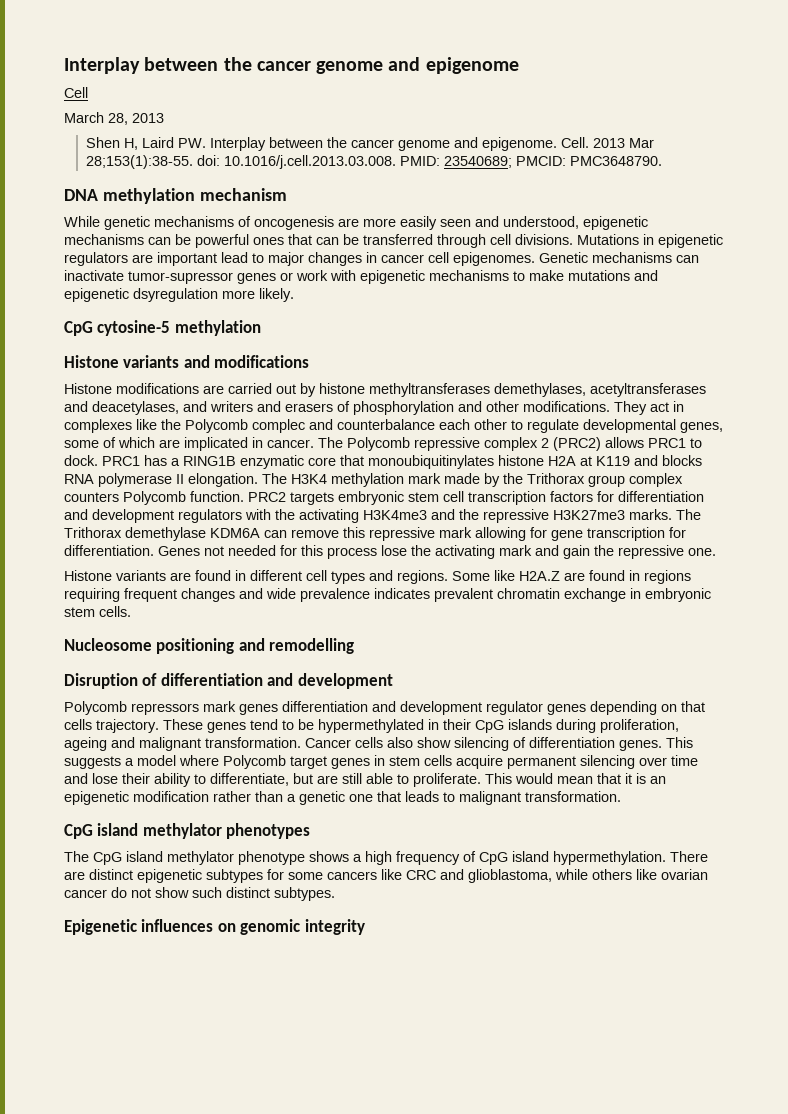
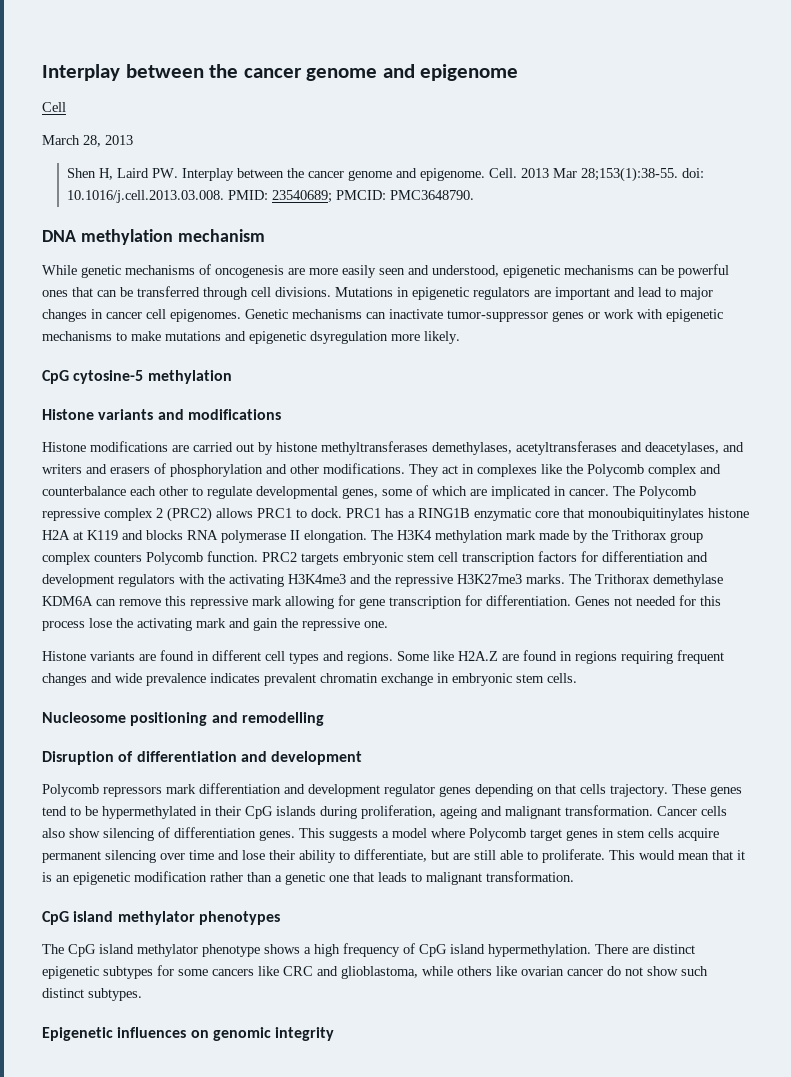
(217, 259) none -> [614,287,635,297] and
[128,271,233,284] tumor-supressor -> [447,310,548,322] tumor-suppressor
[252,419,305,433] complec -> [648,464,697,477] complex
[239,704,278,715] genes -> (196, 789) none

